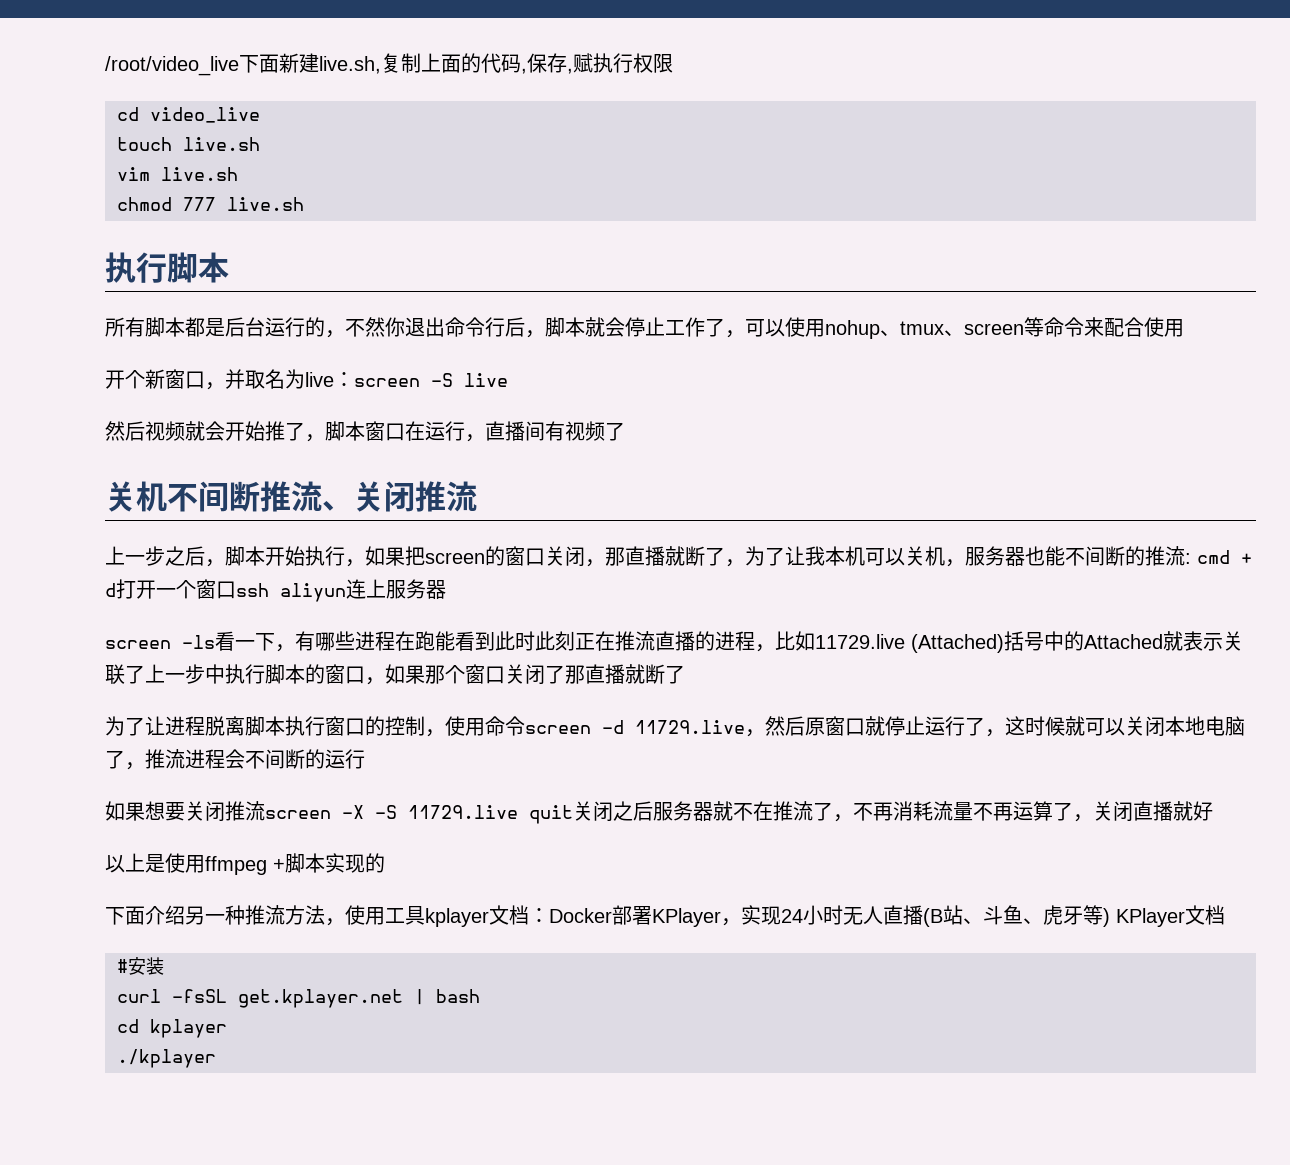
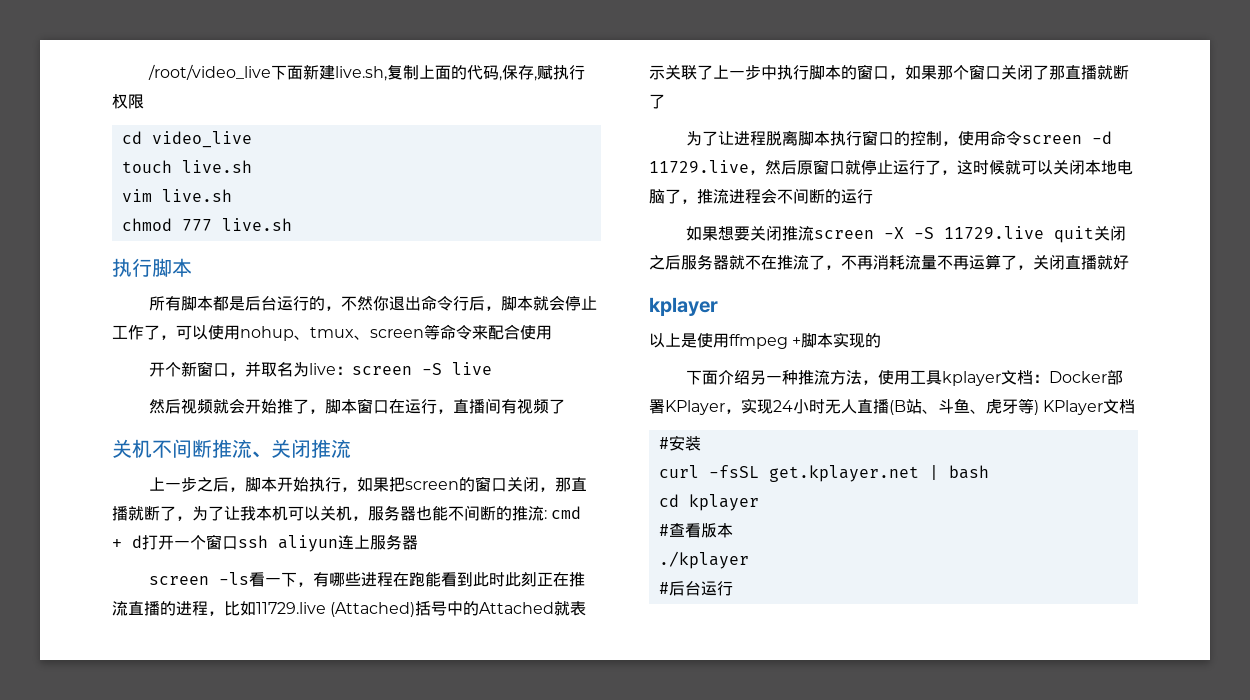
(1213, 811) none -> [649,297,718,316] // kplayer
[117,1049,216,1068] ./kplayer -> [658,523,733,538] [658,551,749,569] [658,581,733,596] #查看版本 // ./kplayer // #后台运行

